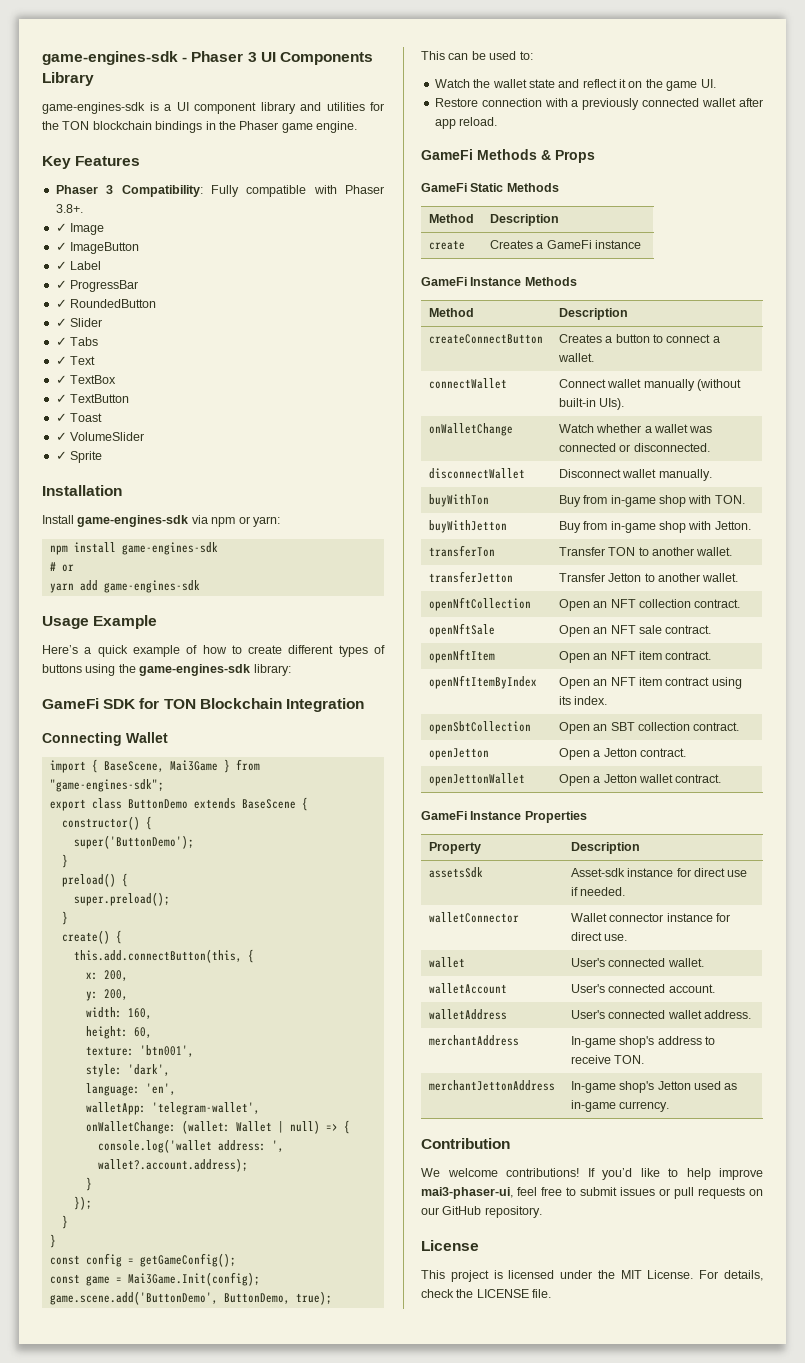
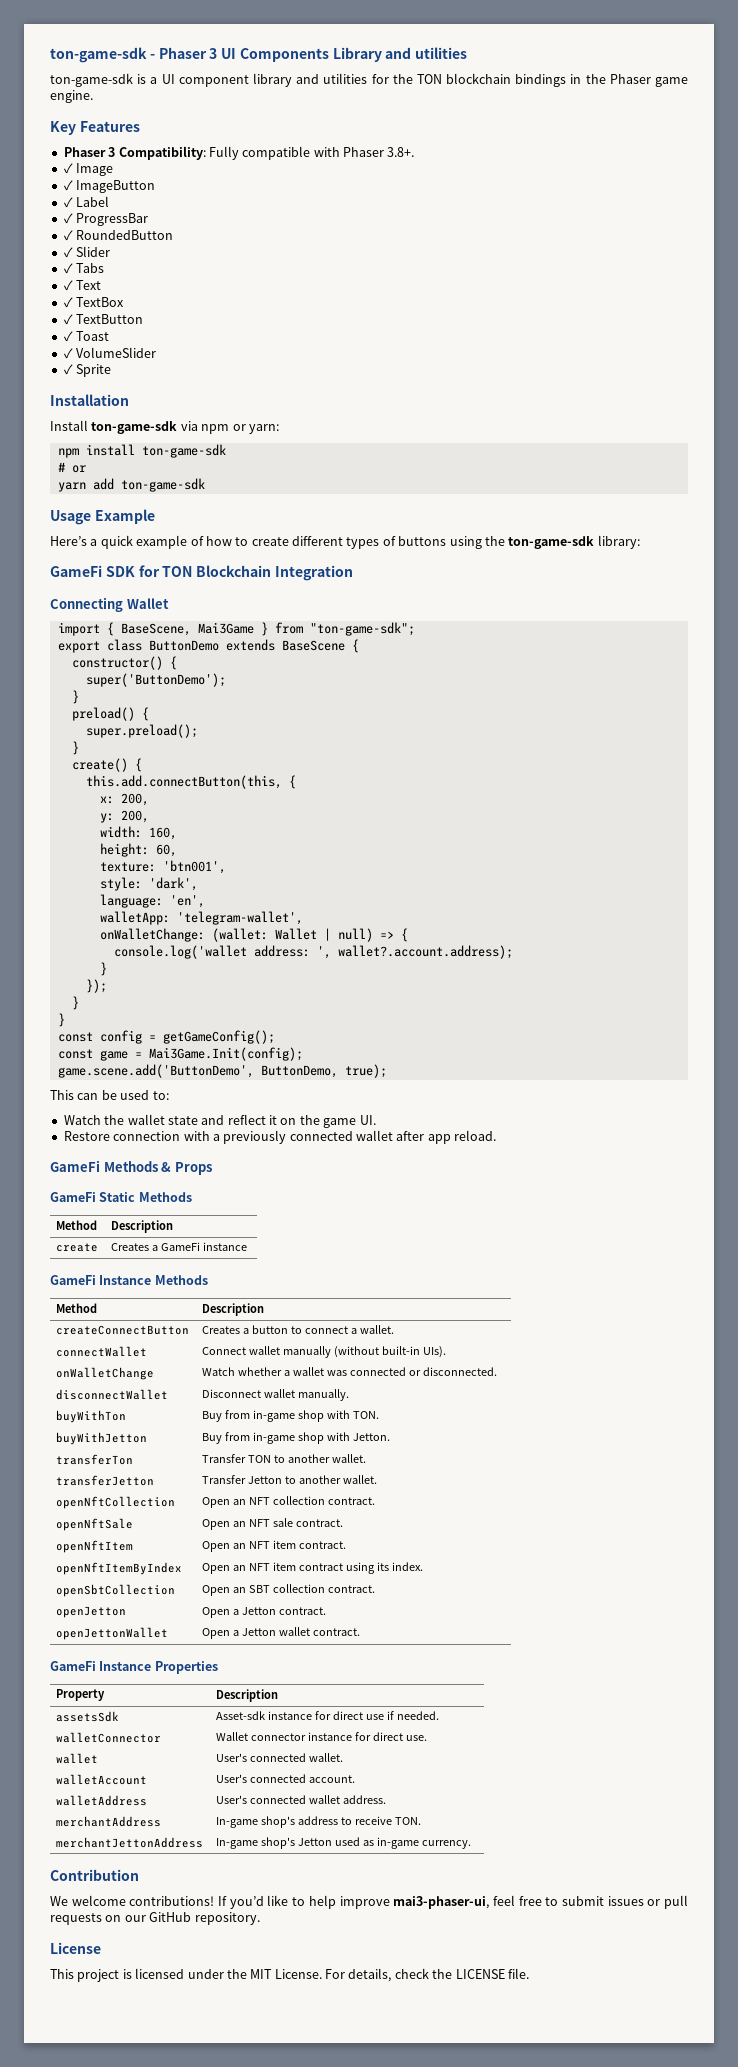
[42,51,178,65] game-engines-sdk -> [50,47,147,63] ton-game-sdk
[42,102,145,114] // game-engines-sdk -> [385,47,468,59] [50,73,133,87] and utilities // ton-game-sdk
[77,515,189,527] game-engines-sdk -> [91,421,178,434] ton-game-sdk
[121,542,218,555] game-engines-sdk -> [141,444,226,458] ton-game-sdk
[103,580,200,593] game-engines-sdk -> [120,478,205,492] ton-game-sdk
[139,664,251,676] game-engines-sdk -> [508,536,595,549] ton-game-sdk
[49,779,164,792] "game-engines-sdk"; -> [309,622,415,636] "ton-game-sdk";

